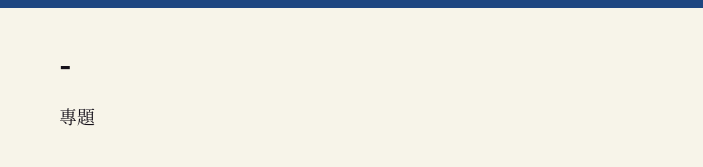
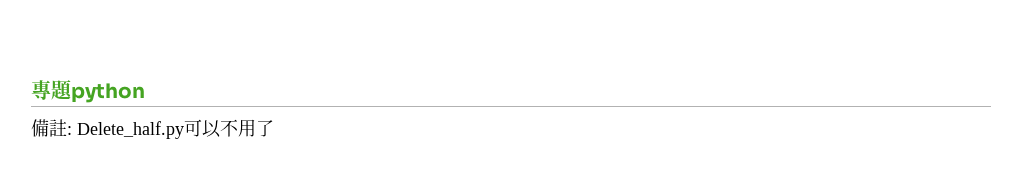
[59,66,72,76] [59,108,96,126] - // 專題 -> [31,80,145,103] [31,119,274,139] 專題python // 備註: Delete_half.py可以不用了

